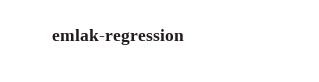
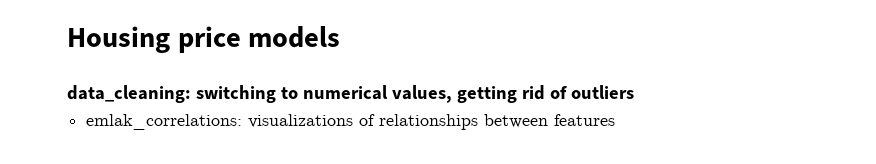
[52,29,184,45] emlak-regression -> [67,26,341,53] [67,85,634,103] [86,114,616,130] Housing price models // data_cleaning: switching to numerical values, getting rid of outliers // emlak_correlations: visualizations of relationships between features

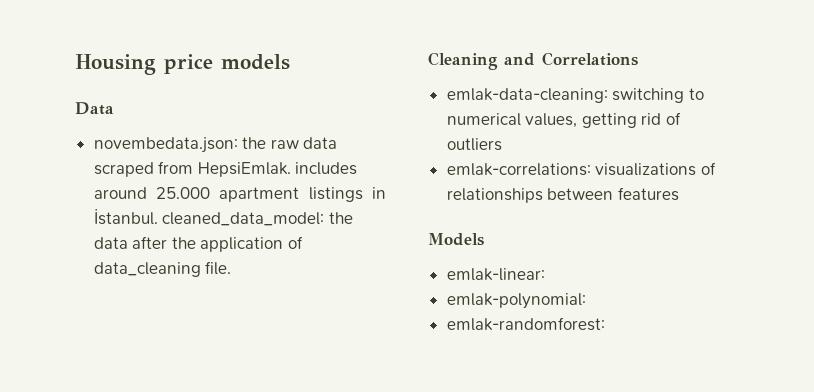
[67,85,191,103] data_cleaning: -> [75,102,114,115] [93,137,338,153] [93,161,358,177] [93,187,386,202] [93,209,353,226] [93,236,304,252] [93,261,232,277] [428,52,638,70] [446,88,608,103] Data // novembedata.json: the raw data scraped from HepsiEmlak. includes around 25.000 apartment listings in İstanbul. cleaned_data_model: the data after the application of data_cleaning file. // Cleaning and Correlations // emlak-data-cleaning:
[86,114,243,130] emlak_correlations: -> [446,163,591,176] emlak-correlations:
(616, 120) none -> [428,233,484,246] [446,268,545,281] [446,293,586,309] [446,317,605,331] // Models // emlak-linear: // emlak-polynomial: // emlak-randomforest:

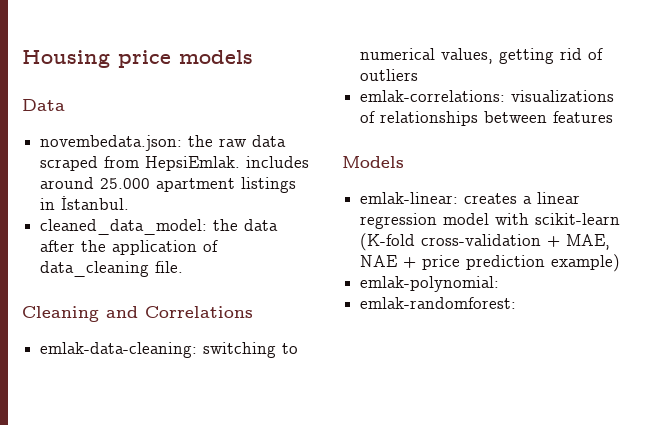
(158, 217) none -> (130, 203) //
(545, 274) none -> [464,192,581,204] [360,213,621,229] [360,233,611,251] [360,254,621,272] creates a linear regression model with scikit-learn (K-fold cross-validation + MAE, NAE + price prediction example)

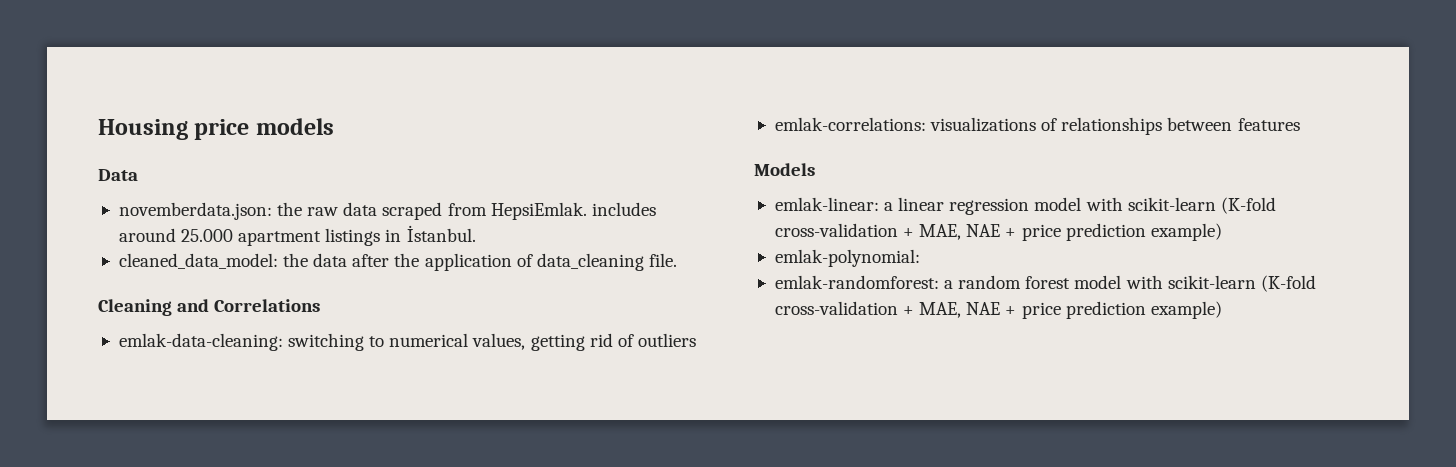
[40,135,183,151] novembedata.json: -> [118,202,272,220] novemberdata.json:
[464,193,518,204] creates -> (879, 204) none
(517, 303) none -> [944,275,1316,292] [774,301,1222,319] a random forest model with scikit-learn (K-fold cross-validation + MAE, NAE + price prediction example)

